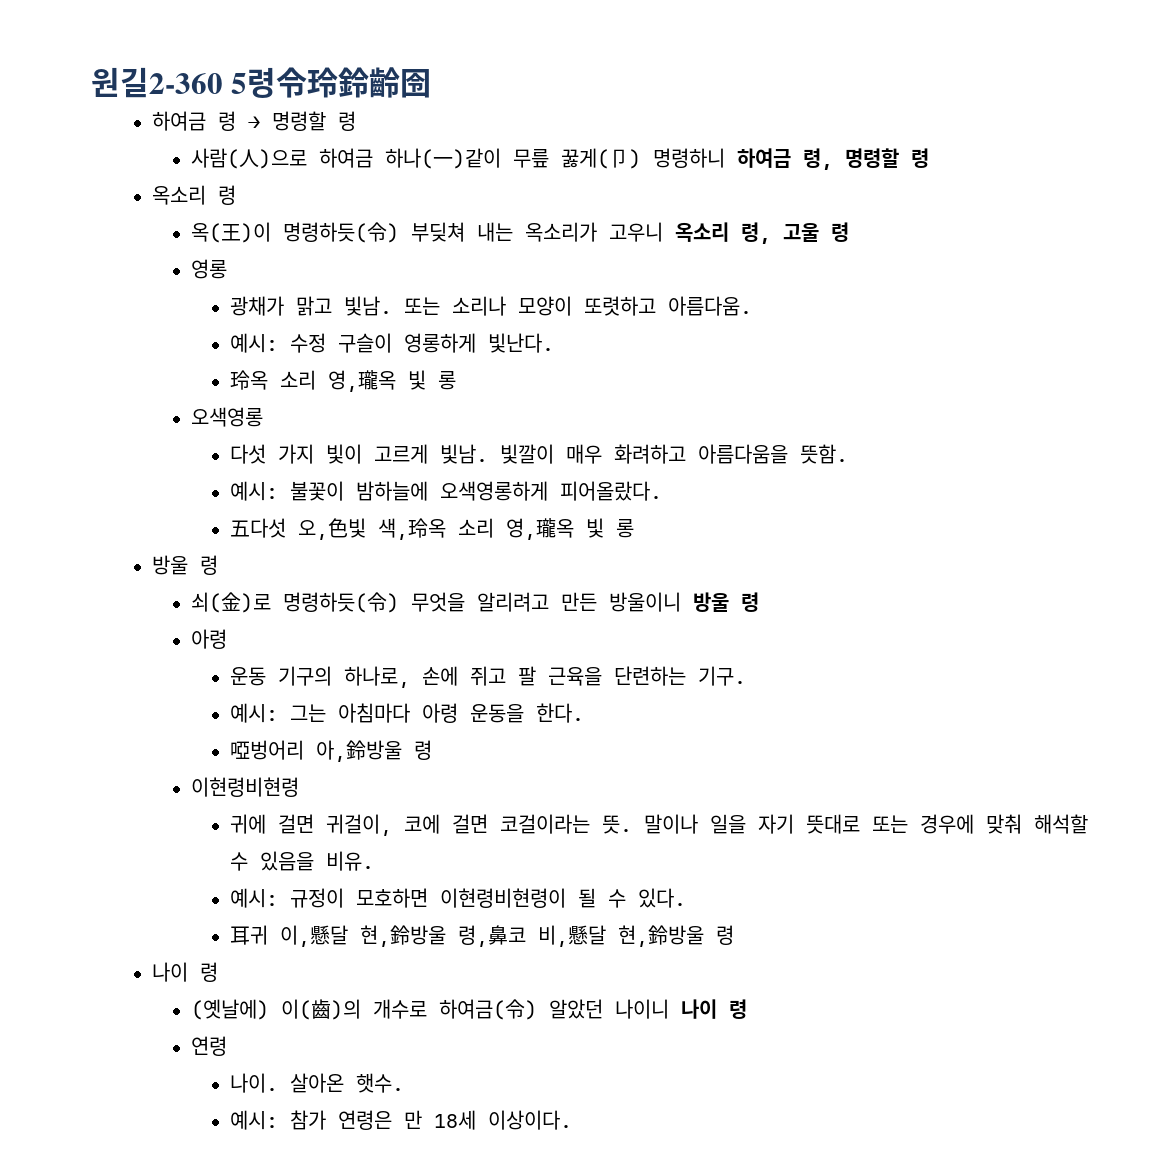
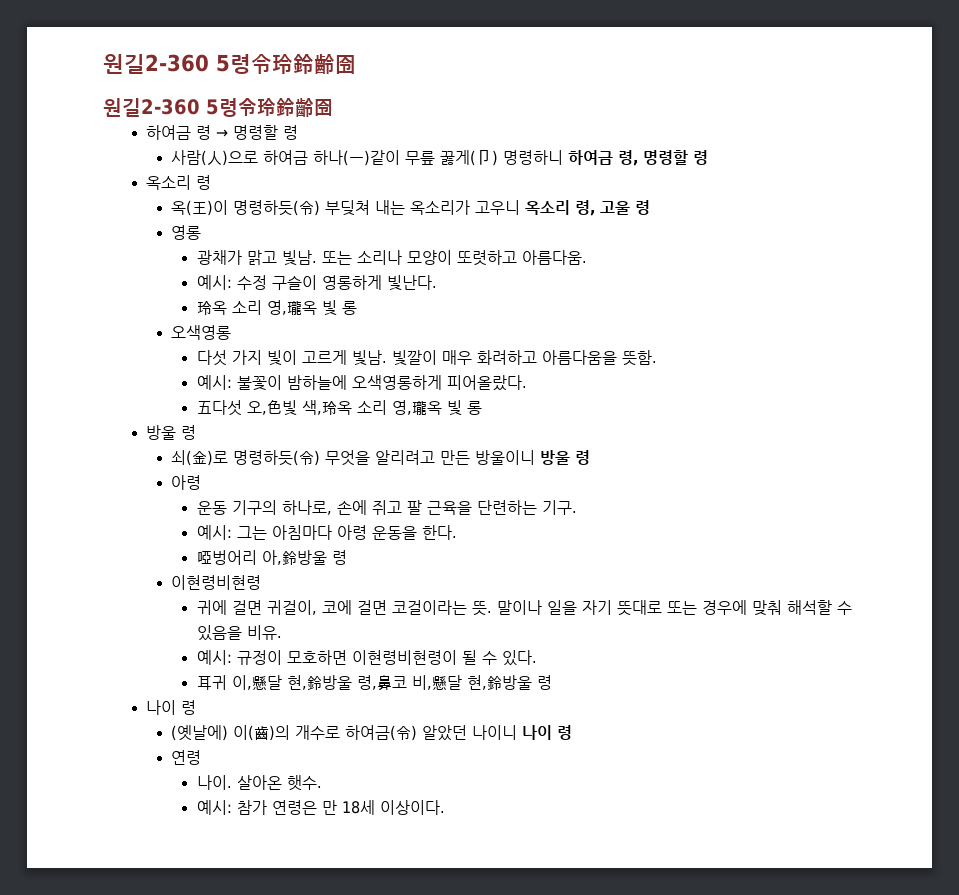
[91,67,432,98] 원길2-360 5령令玲鈴齡囹 -> [103,54,356,74] [103,98,333,117] 원길2-360 5령令玲鈴齡囹 // 원길2-360 5령令玲鈴齡囹

